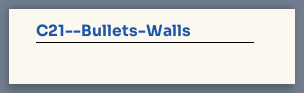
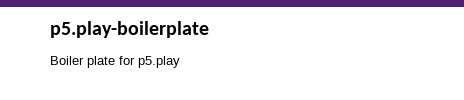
[36,24,191,37] C21--Bullets-Walls -> [50,21,209,38] [50,56,180,68] p5.play-boilerplate // Boiler plate for p5.play

